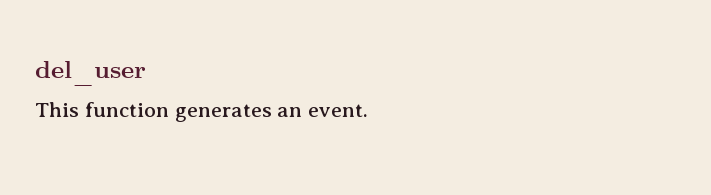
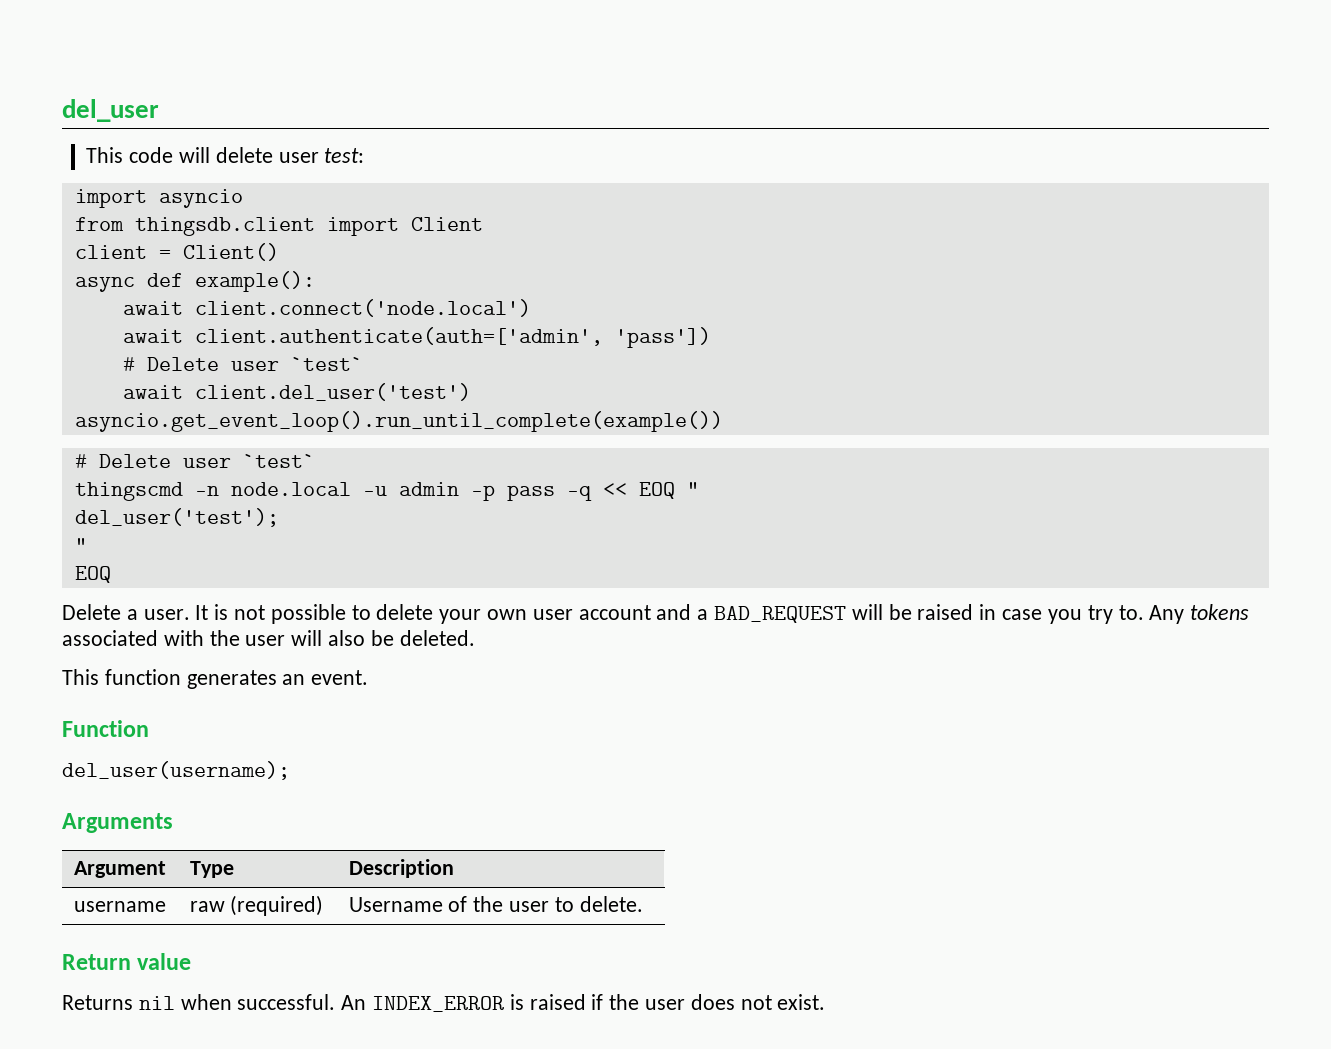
(146, 73) none -> [86,147,365,163] [74,189,243,208] [74,217,483,236] [74,243,279,261] [74,271,315,292] [122,299,531,317] [122,327,711,348] [122,357,363,371] [122,383,471,401] [74,411,723,432] [74,454,315,468] [74,482,699,501] [74,508,279,527] [74,538,87,552] [74,566,111,583] [62,604,1250,624] [62,630,475,646] // This code will delete user test: // import asyncio // from thingsdb.client import Client // client = Client() // async def example(): // await client.connect('node.local') // await client.authenticate(auth=['admin', 'pass']) // # Delete user `test` // await client.del_user('test') // asyncio.get_event_loop().run_until_complete(example()) // # Delete user `test` // thingscmd -n node.local -u admin -p pass -q << EOQ " // del_user('test'); // " // EOQ // Delete a user. It is not possible to delete your own user account and a BAD_REQUEST will be raised in case you try to. Any tokens associated with the user will also be deleted.
(369, 110) none -> [62,720,149,737] [62,761,290,780] [62,813,173,833] [73,861,166,878] [189,861,234,878] [348,859,454,878] [73,901,166,912] [189,895,324,916] [348,896,643,912] [62,953,192,970] [62,994,826,1012] // Function // del_user(username); // Arguments // Argument | Type | Description // username | raw (required) | Username of the user to delete. // Return value // Returns nil when successful. An INDEX_ERROR is raised if the user does not exist.

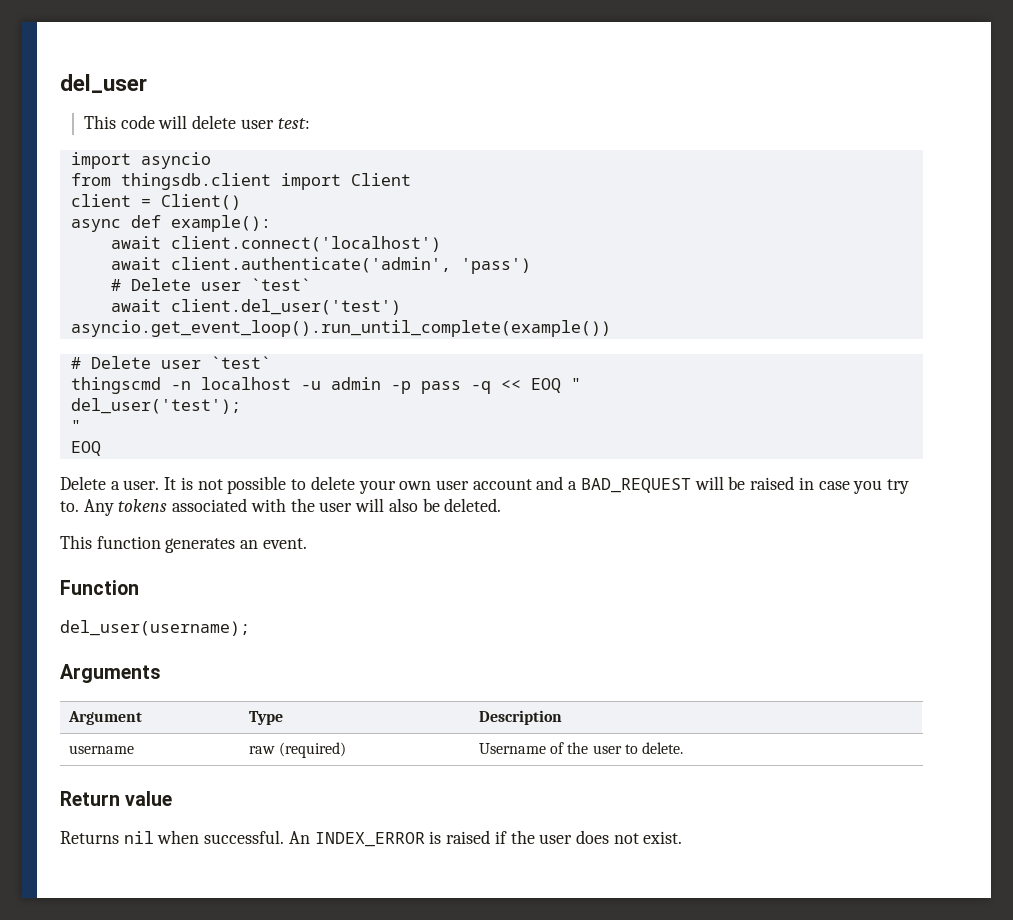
[194,299,531,317] [122,327,711,348] client.connect('node.local') // await client.authenticate(auth=['admin', 'pass']) -> [170,236,441,252] [110,257,531,274] client.connect('localhost') // await client.authenticate('admin', 'pass')
[230,482,351,496] node.local -> [200,377,291,390] localhost

